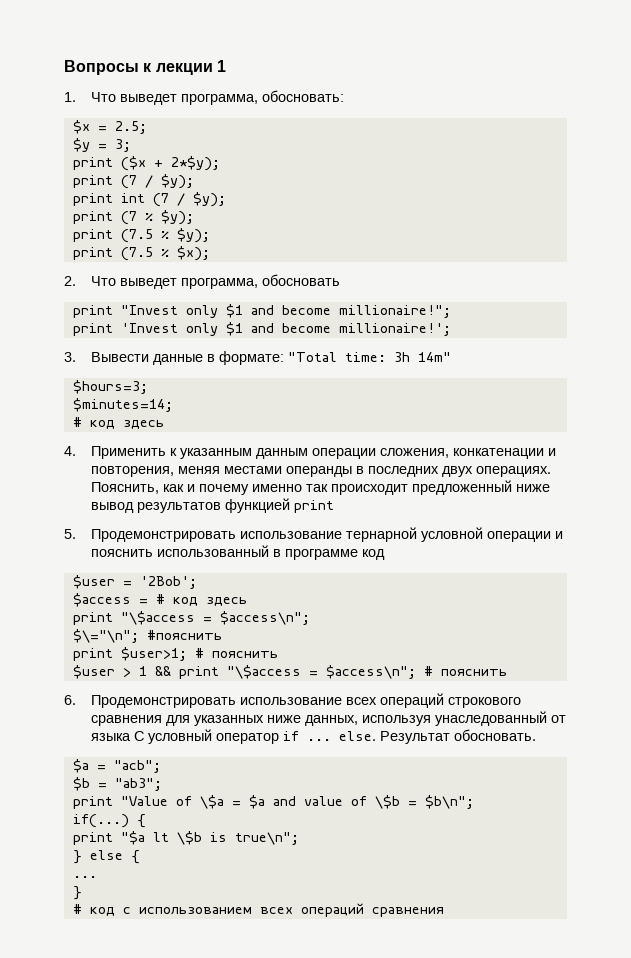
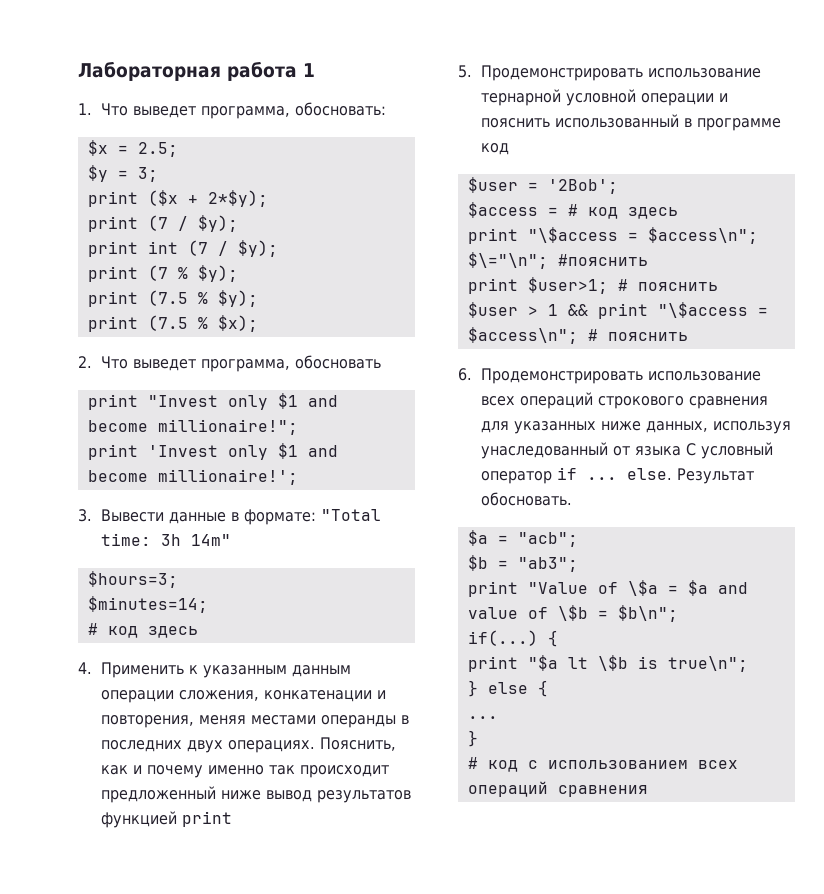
[64,60,213,75] Вопросы к лекции -> [78,61,297,81] Лабораторная работа

